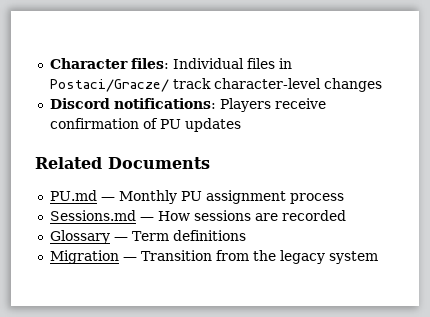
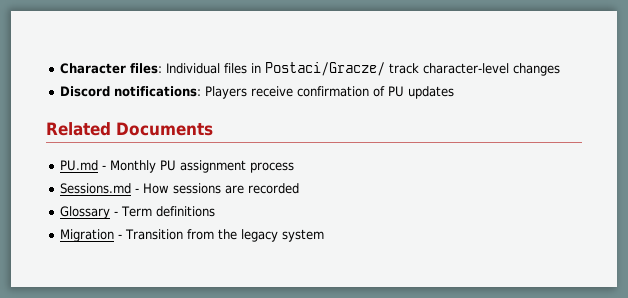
[100,197,115,201] — -> [102,165,107,170] -
[139,217,154,221] — -> [135,188,140,193] -
[113,237,128,241] — -> [114,211,119,216] -
[122,257,137,261] — -> [118,234,123,239] -

